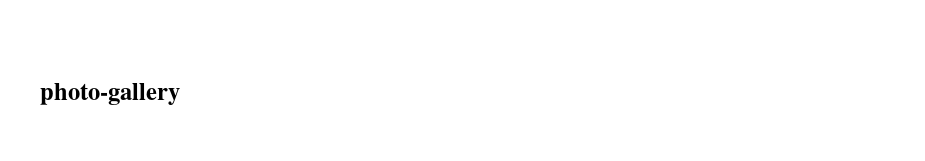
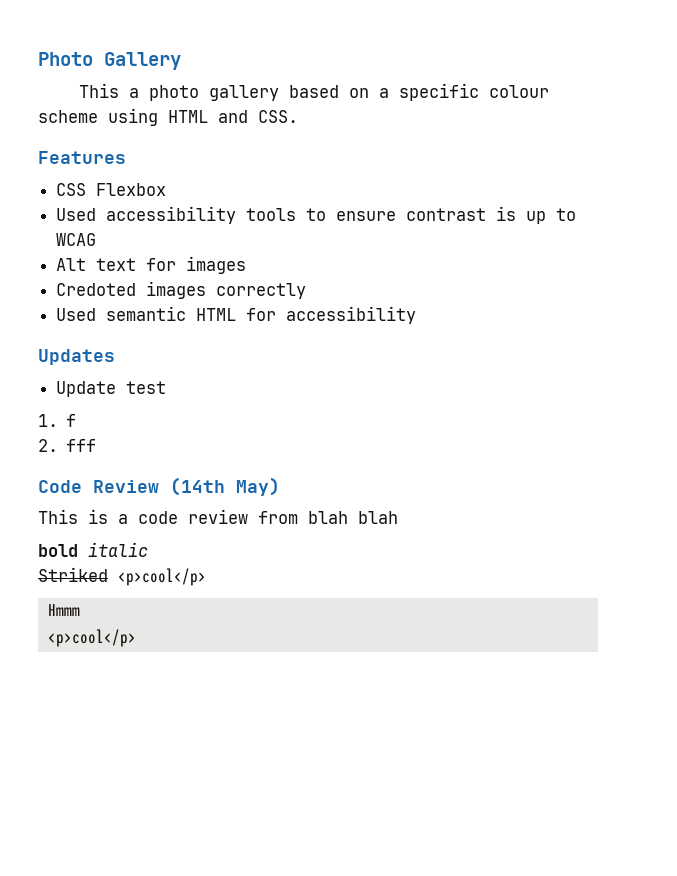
[40,83,180,105] photo-gallery -> [38,52,181,70] [79,83,550,101] [38,108,298,126] [38,151,126,164] [56,183,167,196] [56,206,577,224] [56,233,97,246] [56,256,247,274] [56,281,307,299] [56,306,417,324] [38,349,115,365] [56,381,167,397] [38,414,77,427] [38,439,97,452] [38,477,280,496] [38,509,398,524] [38,542,148,557] [38,567,206,586] [47,604,80,616] [47,629,136,647] Photo Gallery // This a photo gallery based on a specific colour scheme using HTML and CSS. // Features // CSS Flexbox // Used accessibility tools to ensure contrast is up to WCAG // Alt text for images // Credoted images correctly // Used semantic HTML for accessibility // Updates // Update test // 1. f // 2. fff // Code Review (14th May) // This is a code review from blah blah // bold italic // Striked <p>cool</p> // Hmmm // <p>cool</p>

